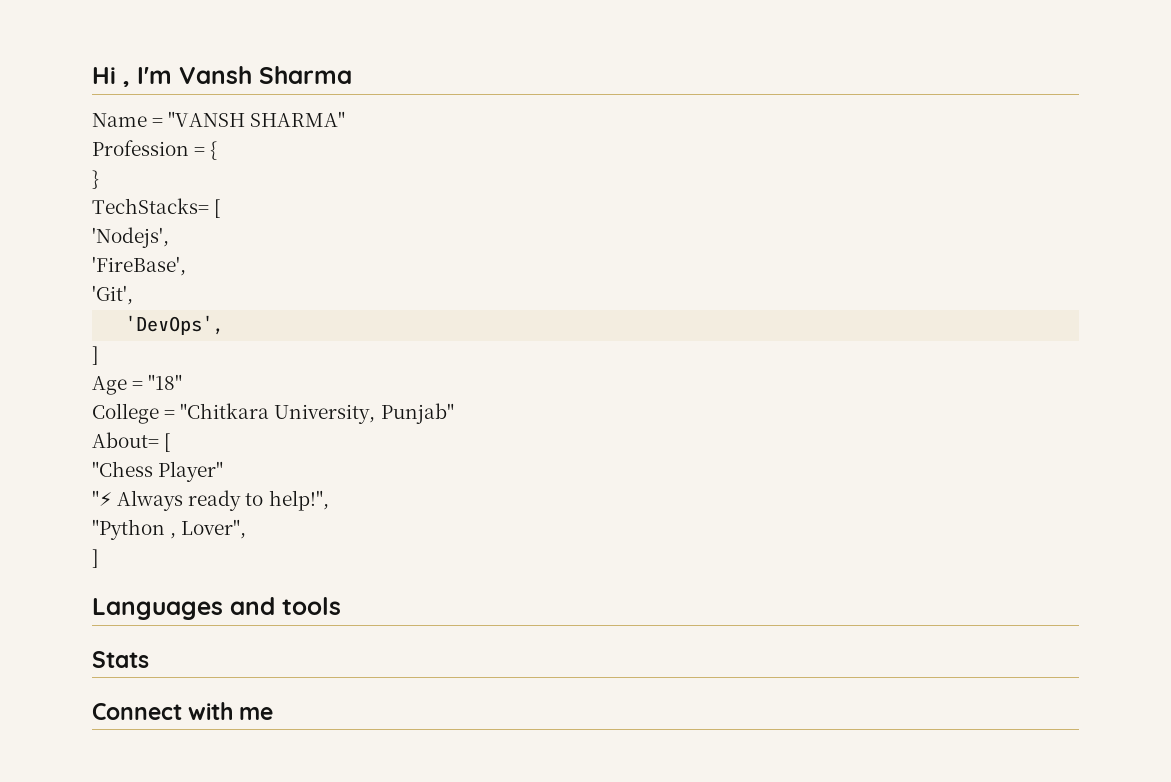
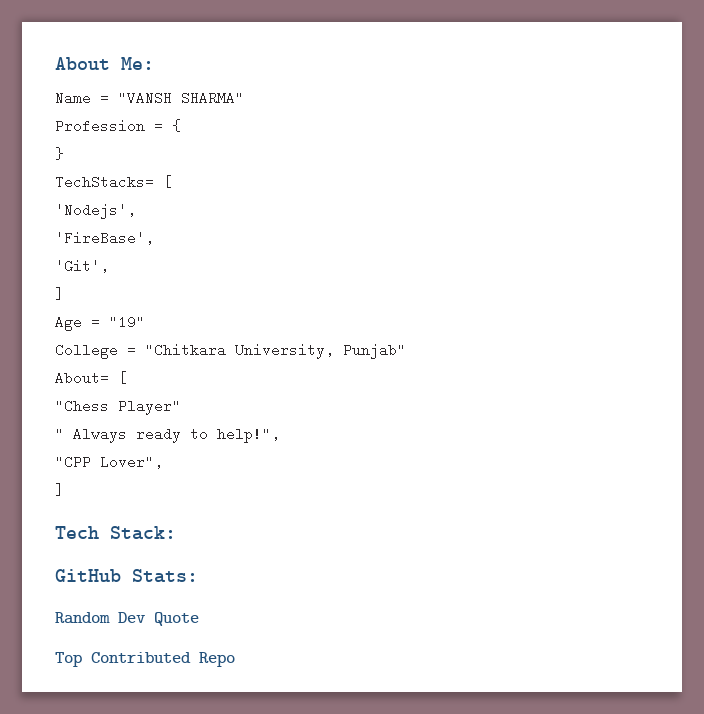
[92,66,352,87] Hi , I'm Vansh Sharma -> [55,57,154,70] About Me:
[125,315,225,335] // 'DevOps', -> (109, 266) none
[148,374,183,390] "18" -> [109,315,145,329] "19"
[92,490,112,506] "⚡ -> [55,427,64,441] "
[92,519,177,540] "Python , -> [55,455,91,469] "CPP
[92,597,341,620] [92,651,149,668] [92,702,274,720] Languages and tools // Stats // Connect with me -> [55,526,176,540] [55,569,198,583] [55,612,199,626] [55,652,235,667] Tech Stack: // GitHub Stats: // Random Dev Quote // Top Contributed Repo

